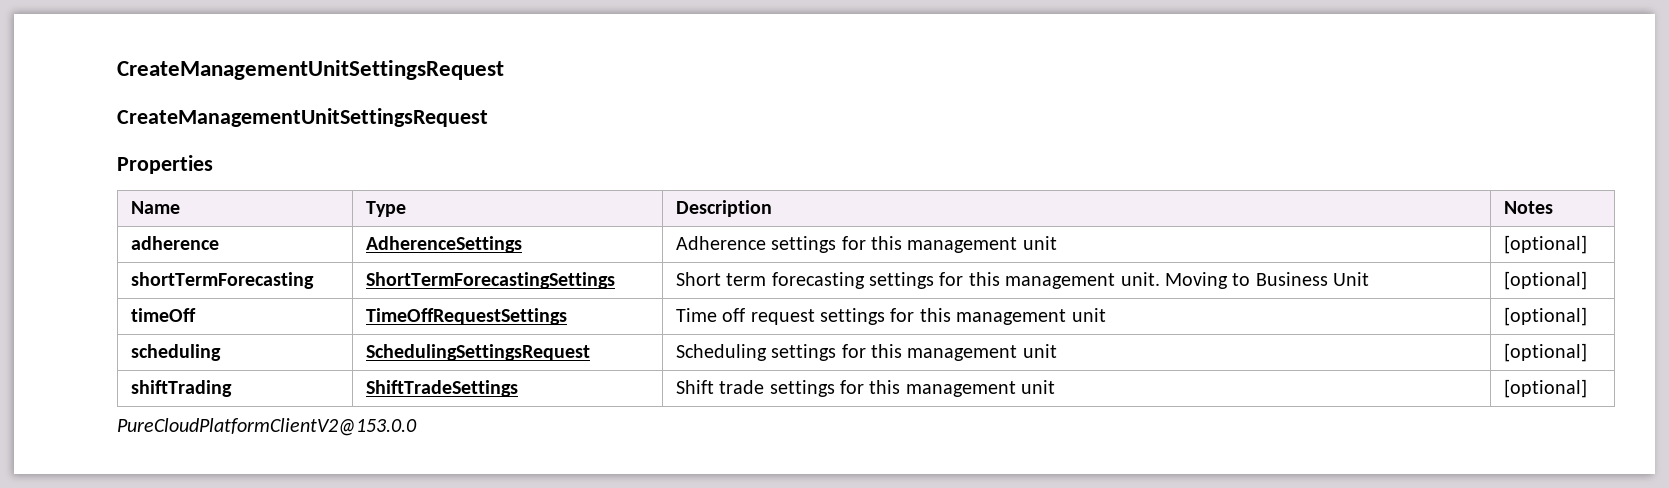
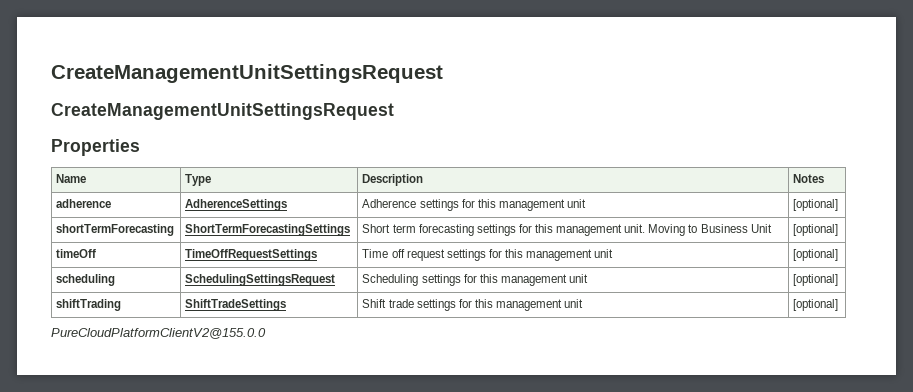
[117,418,417,436] PureCloudPlatformClientV2@153.0.0 -> [51,328,266,339] PureCloudPlatformClientV2@155.0.0

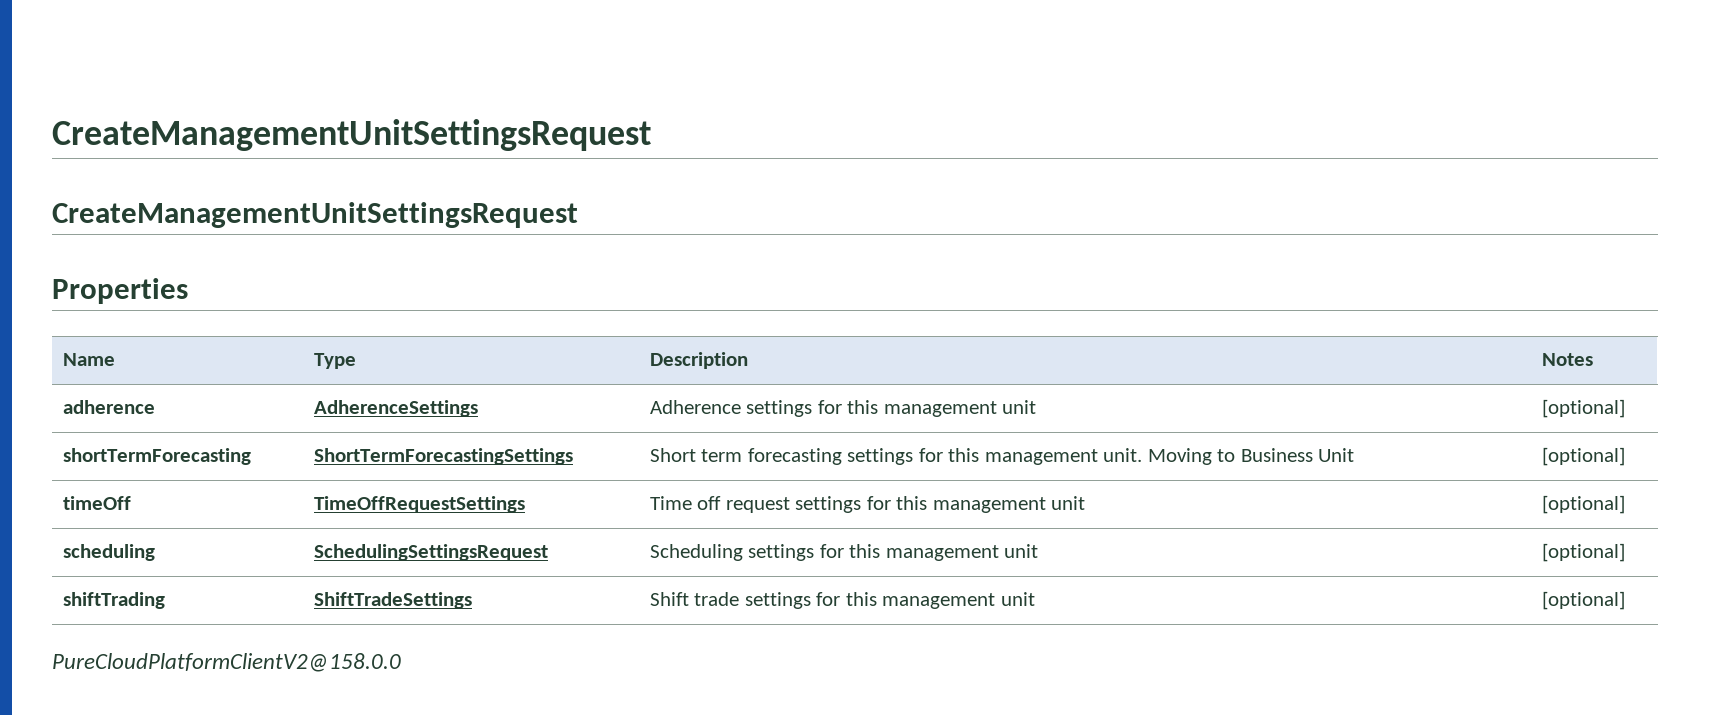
[51,328,266,339] PureCloudPlatformClientV2@155.0.0 -> [52,653,401,672] PureCloudPlatformClientV2@158.0.0

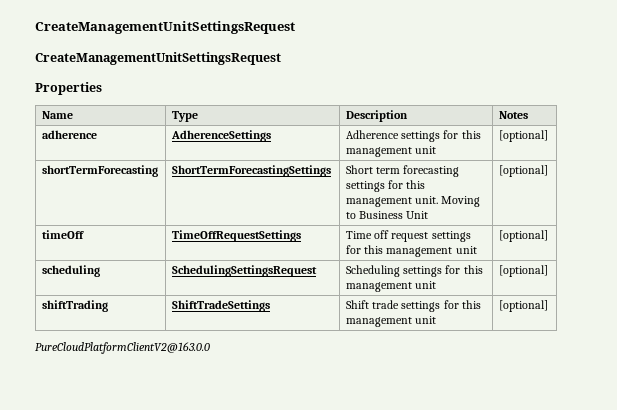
[52,653,401,672] PureCloudPlatformClientV2@158.0.0 -> [35,342,210,354] PureCloudPlatformClientV2@163.0.0

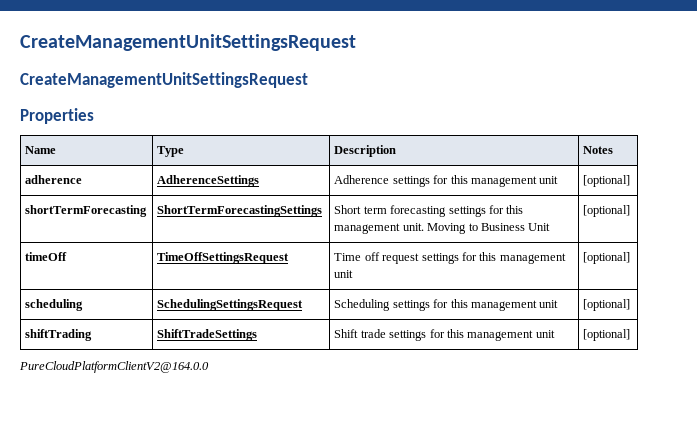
[171,230,301,242] TimeOffRequestSettings -> [157,252,290,264] TimeOffSettingsRequest
[35,342,210,354] PureCloudPlatformClientV2@163.0.0 -> [19,361,209,373] PureCloudPlatformClientV2@164.0.0

